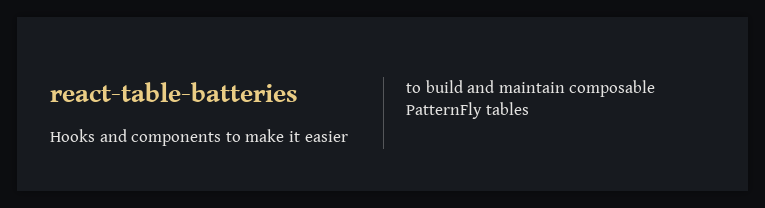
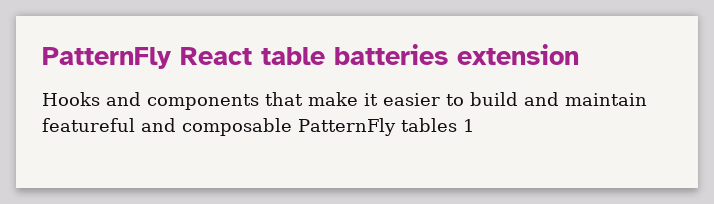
[50,82,298,102] react-table-batteries -> [42,44,579,69] PatternFly React table batteries extension
[225,132,241,142] to -> [265,92,303,106] that
(565, 87) none -> [42,118,176,132] featureful and
(529, 108) none -> [462,119,474,132] 1

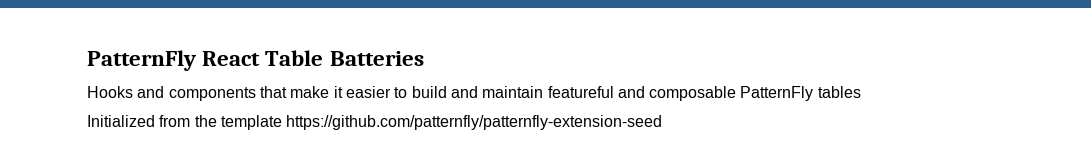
[261,44,579,65] table batteries extension -> [265,50,424,66] Table Batteries
[462,119,474,132] 1 -> [87,115,663,130] // Initialized from the template https://github.com/patternfly/patternfly-extension-seed

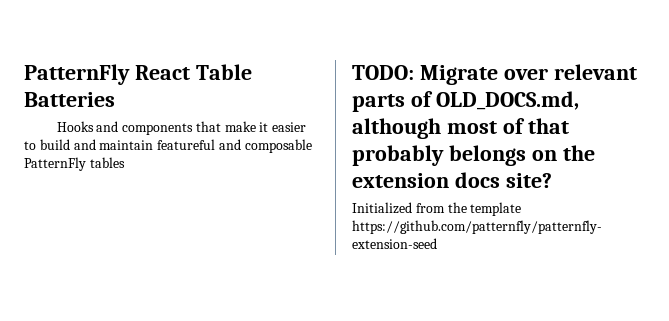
(861, 92) none -> [352,64,637,85] [352,91,579,112] [352,118,569,139] [352,145,595,166] [352,172,552,188] // TODO: Migrate over relevant parts of OLD_DOCS.md, although most of that probably belongs on the extension docs site?

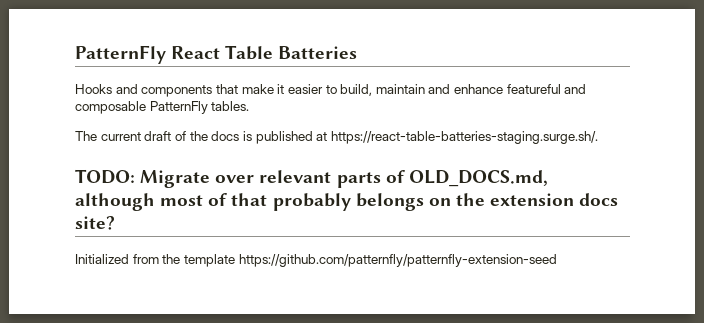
[39,139,312,153] [24,157,125,171] build and maintain featureful and composable PatternFly tables -> [340,84,587,96] [75,101,250,114] [75,131,598,144] build, maintain and enhance featureful and composable PatternFly tables. // The current draft of the docs is published at https://react-table-batteries-staging.surge.sh/.

